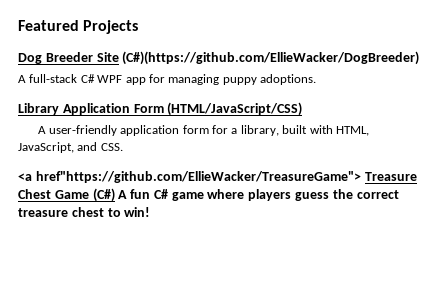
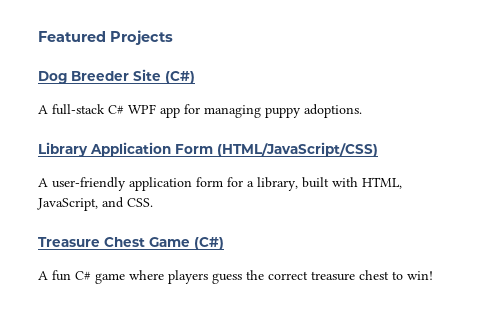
[122,51,420,65] (C#)(https://github.com/EllieWacker/DogBreeder) -> [165,71,195,84] (C#)
[18,171,361,183] <a href"https://github.com/EllieWacker/TreasureGame"> -> (153, 202) none
(115, 195) none -> (224, 243) //

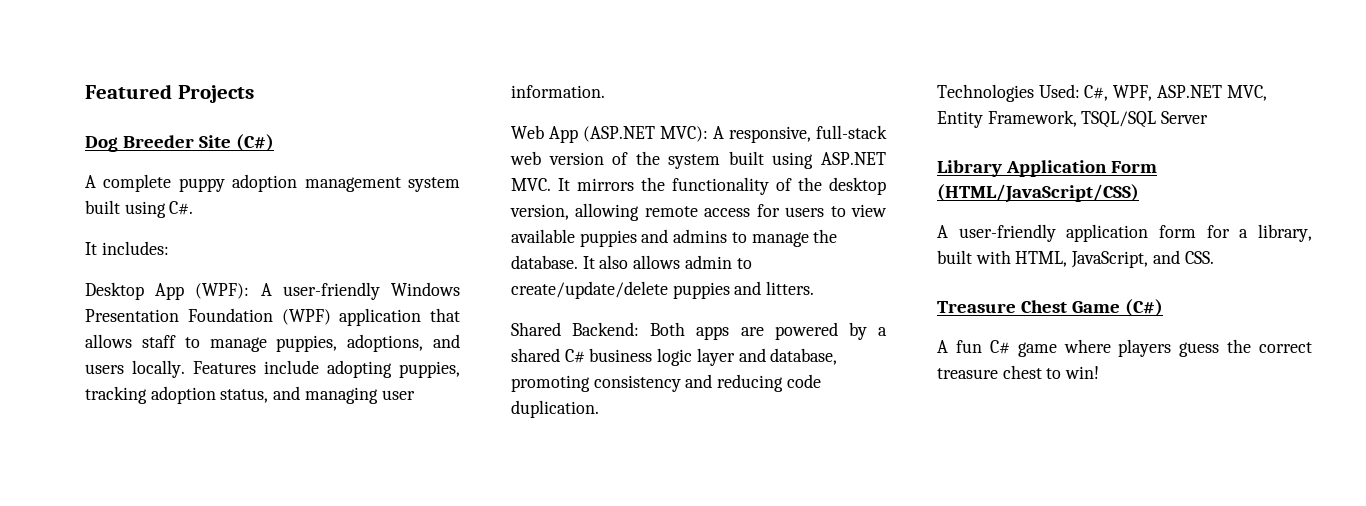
[52,104,362,118] full-stack C# WPF app for managing puppy adoptions. -> [103,174,460,192] [85,200,194,218] [85,241,169,255] [85,282,460,300] [85,308,460,326] [85,334,460,352] [85,360,460,378] [85,386,415,404] [511,85,605,98] [511,125,887,143] [510,151,886,169] [511,177,886,195] [510,203,887,221] [511,229,838,247] [511,255,752,269] [511,281,815,299] [511,322,887,340] [511,348,838,366] [511,374,821,392] [511,400,599,418] [937,84,1267,102] [937,110,1209,128] complete puppy adoption management system built using C#. // It includes: // Desktop App (WPF): A user-friendly Windows Presentation Foundation (WPF) application that allows staff to manage puppies, adoptions, and users locally. Features include adopting puppies, tracking adoption status, and managing user information. // Web App (ASP.NET MVC): A responsive, full-stack web version of the system built using ASP.NET MVC. It mirrors the functionality of the desktop version, allowing remote access for users to view available puppies and admins to manage the database. It also allows admin to create/update/delete puppies and litters. // Shared Backend: Both apps are powered by a shared C# business logic layer and database, promoting consistency and reducing code duplication. // Technologies Used: C#, WPF, ASP.NET MVC, Entity Framework, TSQL/SQL Server

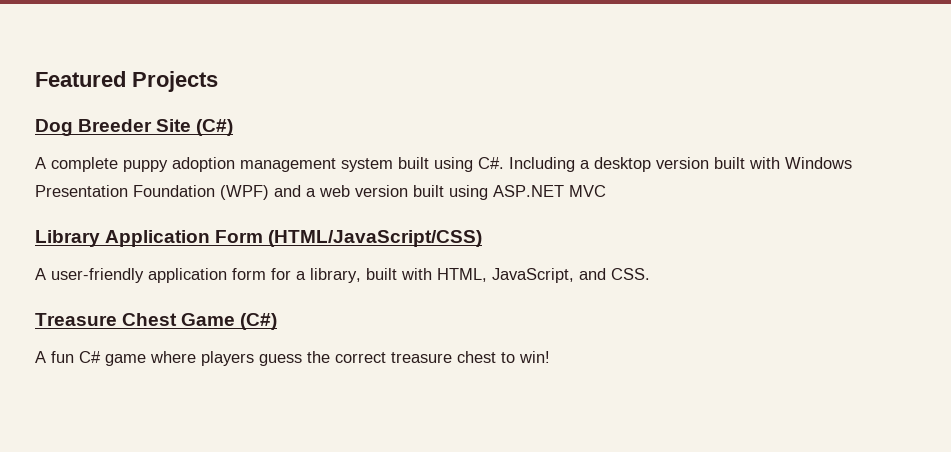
[85,241,169,255] [85,282,460,300] [85,308,460,326] [85,334,460,352] [85,360,460,378] [85,386,415,404] [511,85,605,98] [511,125,887,143] [510,151,886,169] [511,177,886,195] [510,203,887,221] [511,229,838,247] [511,255,752,269] [511,281,815,299] [511,322,887,340] [511,348,838,366] [511,374,821,392] [511,400,599,418] [937,84,1267,102] [937,110,1209,128] // It includes: // Desktop App (WPF): A user-friendly Windows Presentation Foundation (WPF) application that allows staff to manage puppies, adoptions, and users locally. Features include adopting puppies, tracking adoption status, and managing user information. // Web App (ASP.NET MVC): A responsive, full-stack web version of the system built using ASP.NET MVC. It mirrors the functionality of the desktop version, allowing remote access for users to view available puppies and admins to manage the database. It also allows admin to create/update/delete puppies and litters. // Shared Backend: Both apps are powered by a shared C# business logic layer and database, promoting consistency and reducing code duplication. // Technologies Used: C#, WPF, ASP.NET MVC, Entity Framework, TSQL/SQL Server -> [509,157,852,172] [35,185,606,200] Including a desktop version built with Windows Presentation Foundation (WPF) and a web version built using ASP.NET MVC

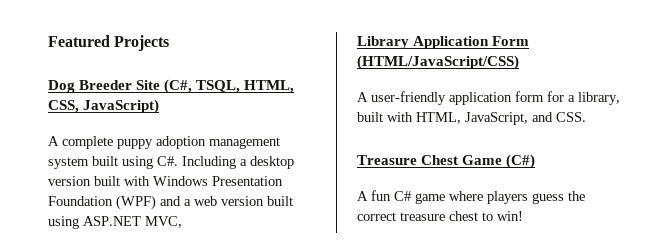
[196,119,234,136] (C#) -> [164,79,295,94] [48,99,160,114] (C#, TSQL, HTML, CSS, JavaScript)
[569,185,606,197] MVC -> [145,216,182,228] MVC,

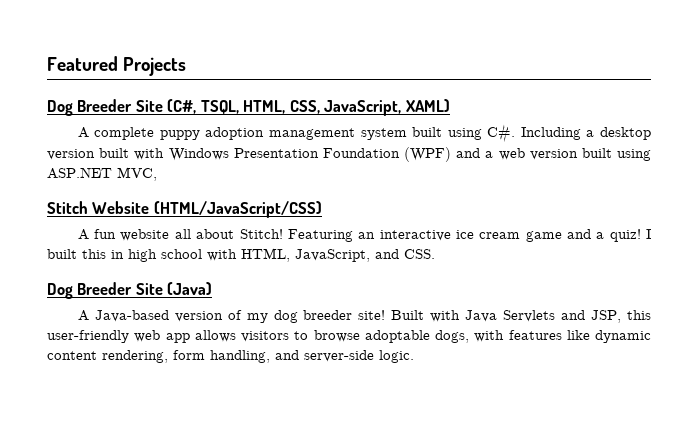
[83,99,160,114] JavaScript) -> [324,99,450,116] JavaScript, XAML)
[357,36,530,49] Library Application Form -> [47,201,150,214] Stitch Website
[371,91,620,105] [357,112,383,122] user-friendly application form for a library, built -> [94,229,651,242] [47,249,202,262] fun website all about Stitch! Featuring an interactive ice cream game and a quiz! I built this in high school
[357,154,536,169] [357,190,585,204] [357,211,523,221] Treasure Chest Game (C#) // A fun C# game where players guess the correct treasure chest to win! -> [47,282,213,299] [77,310,652,323] [47,330,651,343] [47,350,414,363] Dog Breeder Site (Java) // A Java-based version of my dog breeder site! Built with Java Servlets and JSP, this user-friendly web app allows visitors to browse adoptable dogs, with features like dynamic content rendering, form handling, and server-side logic.

